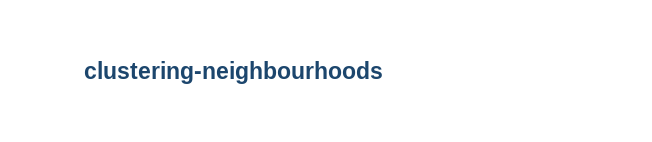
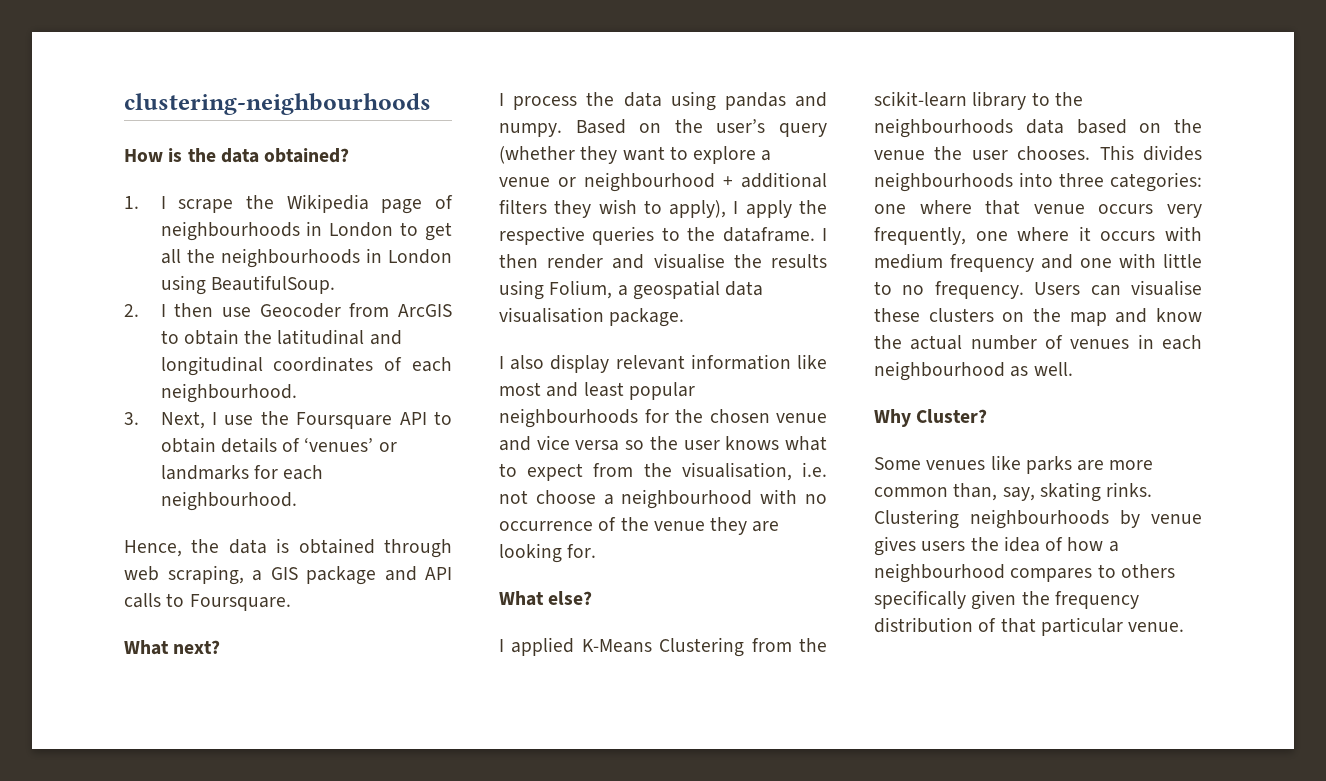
(383, 72) none -> [124,148,350,163] [124,194,453,214] [160,221,452,241] [160,248,452,268] [160,275,335,295] [124,303,452,318] [160,329,402,345] [160,356,452,376] [160,383,297,403] [124,411,452,429] [160,437,397,453] [160,465,324,480] [160,491,297,511] [124,538,452,558] [124,565,452,585] [124,593,291,611] [124,640,221,655] [499,91,827,111] [499,119,827,137] [499,146,772,164] [499,172,827,192] [499,199,827,218] [499,226,827,245] [499,253,827,269] [499,280,764,300] [499,307,685,327] [499,354,827,373] [499,382,695,400] [499,408,827,428] [499,435,827,451] [499,462,827,481] [499,489,827,509] [499,517,780,535] [499,543,597,563] [499,591,593,606] [499,637,827,657] [874,91,1083,110] [874,118,1202,138] [874,145,1202,161] [874,172,1202,192] [874,200,1202,218] [874,226,1202,245] [874,253,1202,272] [874,280,1202,299] [874,308,1202,326] [874,334,1202,350] [874,361,1073,381] [874,409,988,427] [874,455,1154,474] [874,482,1153,502] [874,509,1202,529] [874,536,1119,556] [874,563,1175,583] [874,590,1139,610] [874,617,1185,636] // How is the data obtained? // 1. I scrape the Wikipedia page of neighbourhoods in London to get all the neighbourhoods in London using BeautifulSoup. // 2. I then use Geocoder from ArcGIS to obtain the latitudinal and longitudinal coordinates of each neighbourhood. // 3. Next, I use the Foursquare API to obtain details of ‘venues’ or landmarks for each neighbourhood. // Hence, the data is obtained through web scraping, a GIS package and API calls to Foursquare. // What next? // I process the data using pandas and numpy. Based on the user’s query (whether they want to explore a venue or neighbourhood + additional filters they wish to apply), I apply the respective queries to the dataframe. I then render and visualise the results using Folium, a geospatial data visualisation package. // I also display relevant information like most and least popular neighbourhoods for the chosen venue and vice versa so the user knows what to expect from the visualisation, i.e. not choose a neighbourhood with no occurrence of the venue they are looking for. // What else? // I applied K-Means Clustering from the scikit-learn library to the neighbourhoods data based on the venue the user chooses. This divides neighbourhoods into three categories: one where that venue occurs very frequently, one where it occurs with medium frequency and one with little to no frequency. Users can visualise these clusters on the map and know the actual number of venues in each neighbourhood as well. // Why Cluster? // Some venues like parks are more common than, say, skating rinks. Clustering neighbourhoods by venue gives users the idea of how a neighbourhood compares to others specifically given the frequency distribution of that particular venue.

